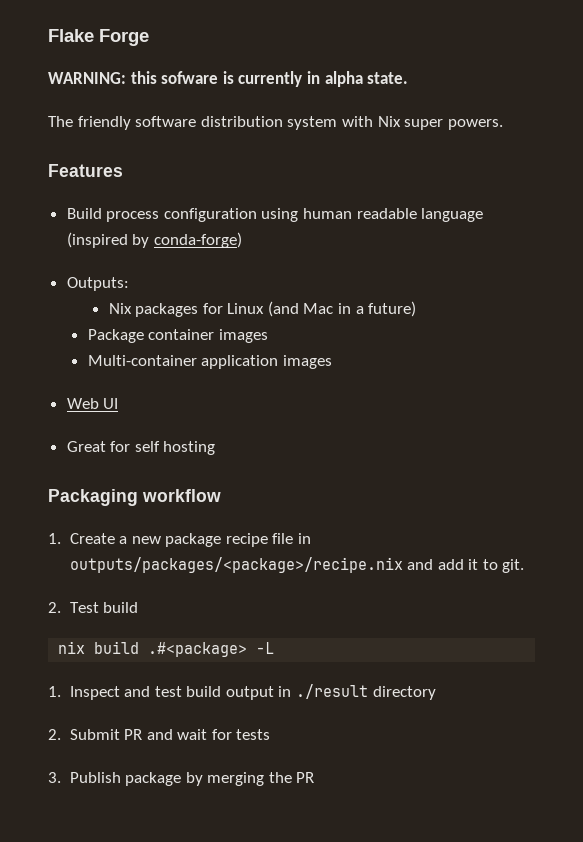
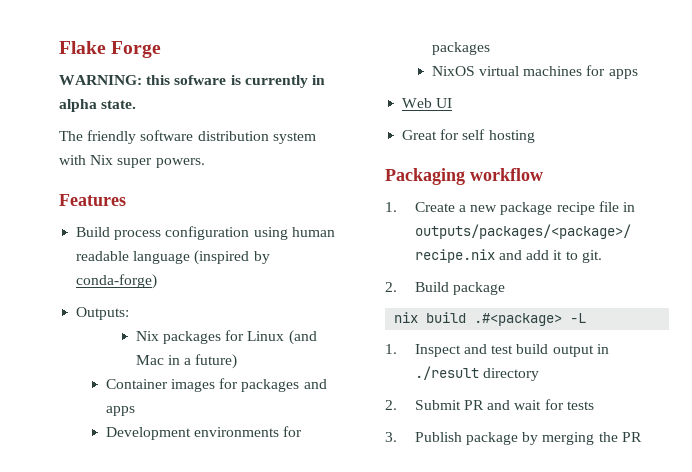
[87,329,268,343] [87,355,332,369] Package container images // Multi-container application images -> [105,378,327,392] [105,406,135,416] [105,426,303,440] [431,42,490,55] [431,65,638,79] Container images for packages and apps // Development environments for packages // NixOS virtual machines for apps
[69,602,139,613] Test build -> [414,282,506,295] Build package

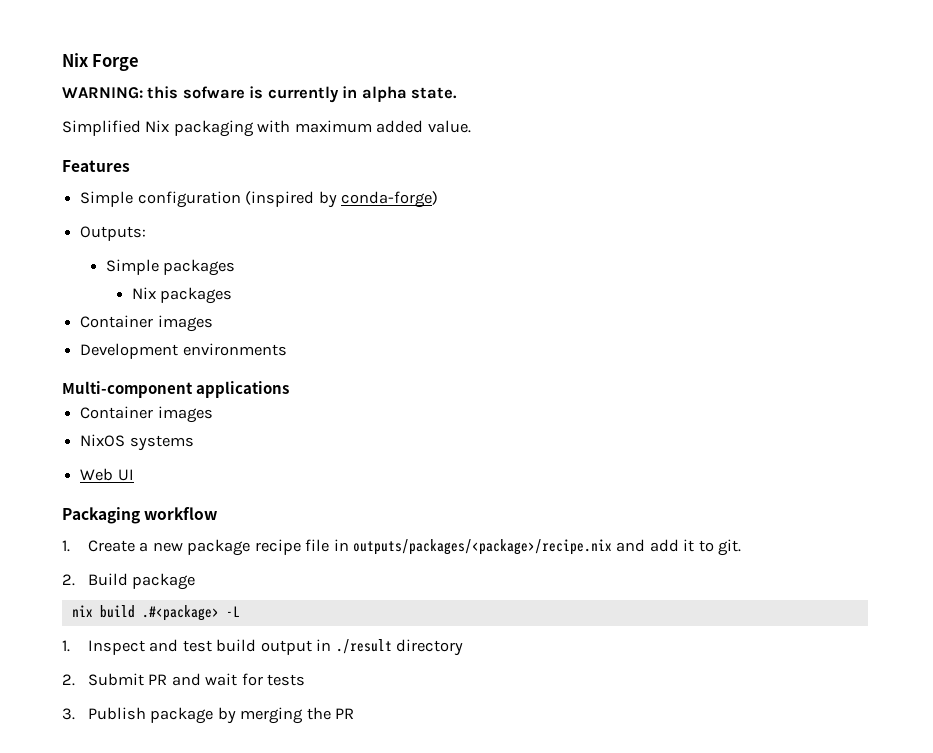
[59,41,106,54] Flake -> [62,53,88,67] Nix
[59,130,316,144] [59,155,205,168] [59,194,126,206] [76,226,335,240] [76,251,191,264] The friendly software distribution system with Nix super powers. // Features // Build process configuration using human readable language -> [62,120,471,137] [62,160,130,172] [80,191,241,208] Simplified Nix packaging with maximum added value. // Features // Simple configuration
(130, 313) none -> [105,259,236,276] // Simple packages
[225,330,317,345] [135,354,238,369] [105,378,327,392] [105,406,135,416] [105,426,303,440] [431,42,490,55] [431,65,638,79] [402,98,453,108] [402,129,535,143] for Linux (and Mac in a future) // Container images for packages and apps // Development environments for packages // NixOS virtual machines for apps // Web UI // Great for self hosting -> [80,315,213,332] [80,343,287,359] [62,381,290,398] [80,406,213,423] [80,434,194,451] [80,468,134,481] // Container images // Development environments // Multi-component applications // Container images // NixOS systems // Web UI

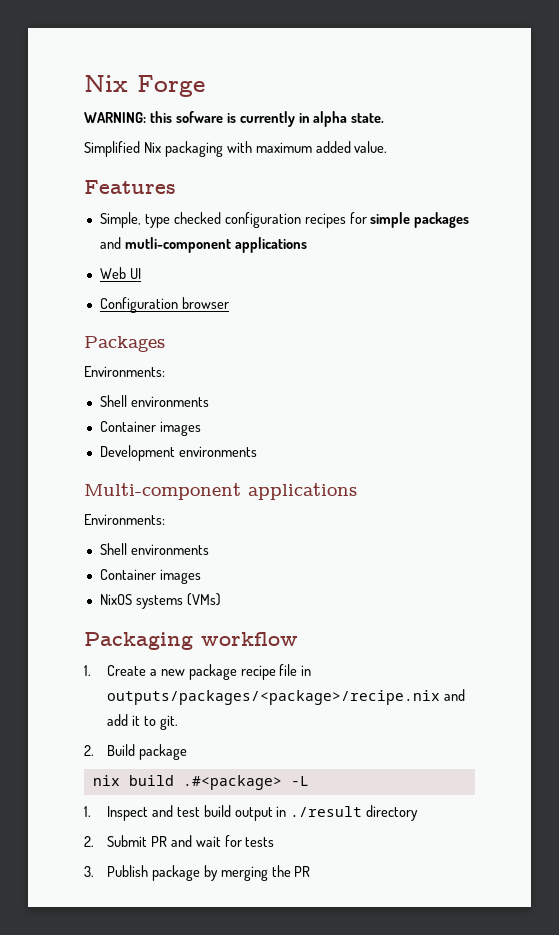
[80,191,438,208] [80,226,147,241] [105,259,236,276] [131,287,233,304] Simple configuration (inspired by conda-forge) // Outputs: // Simple packages // Nix packages -> [99,212,470,228] [99,237,307,253] [99,267,141,279] [99,297,229,313] [84,336,165,352] [84,366,165,377] [99,395,209,407] Simple, type checked configuration recipes for simple packages and mutli-component applications // Web UI // Configuration browser // Packages // Environments: // Shell environments
(290, 389) none -> [84,514,165,525] [99,543,209,555] // Environments: // Shell environments
[80,468,134,481] // Web UI -> [186,593,221,606] (VMs)

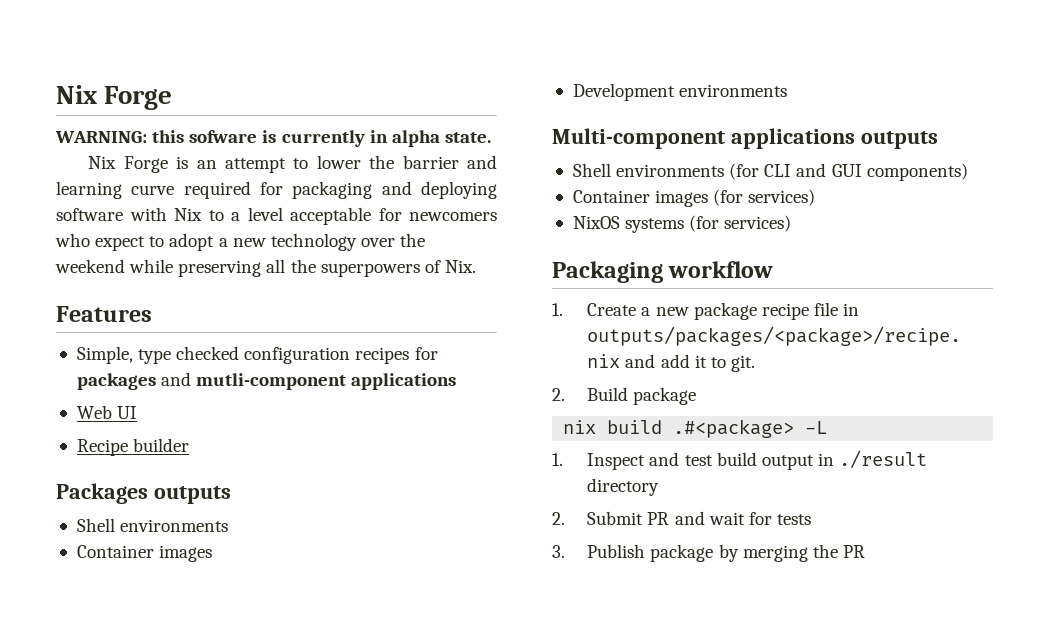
[84,141,388,157] Simplified Nix packaging with maximum added value. -> [88,155,498,173] [56,181,497,199] [56,207,497,225] [55,233,426,251] [55,259,476,277] Nix Forge is an attempt to lower the barrier and learning curve required for packaging and deploying software with Nix to a level acceptable for newcomers who expect to adopt a new technology over the weekend while preserving all the superpowers of Nix.
[370,212,411,228] simple -> (438, 353) none
[99,297,229,313] Configuration browser -> [76,438,190,456] Recipe builder
[84,366,165,377] // Environments: -> [153,486,231,504] outputs
[84,514,165,525] [99,543,209,555] [99,569,201,584] // Environments: // Shell environments // Container images -> [860,131,938,149] [572,163,968,181] [572,189,816,207] outputs // Shell environments (for CLI and GUI components) // Container images (for services)
[186,593,221,606] (VMs) -> [689,215,792,232] (for services)

